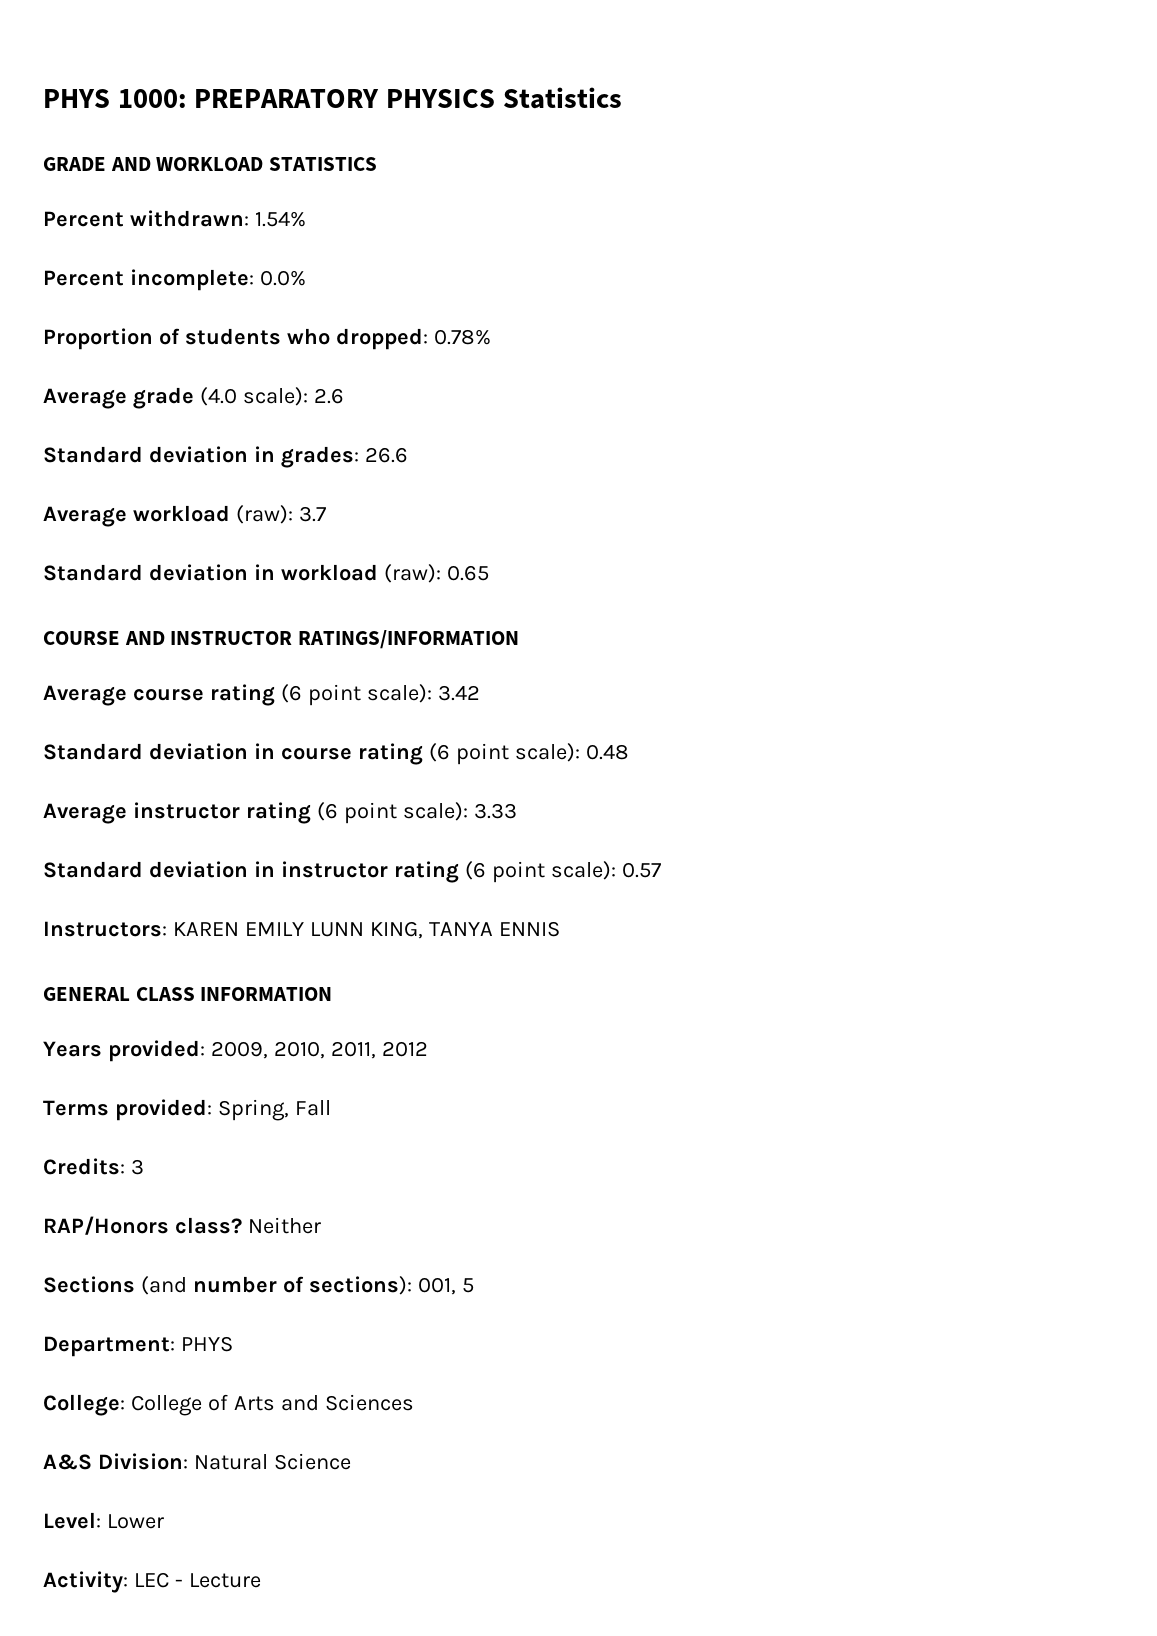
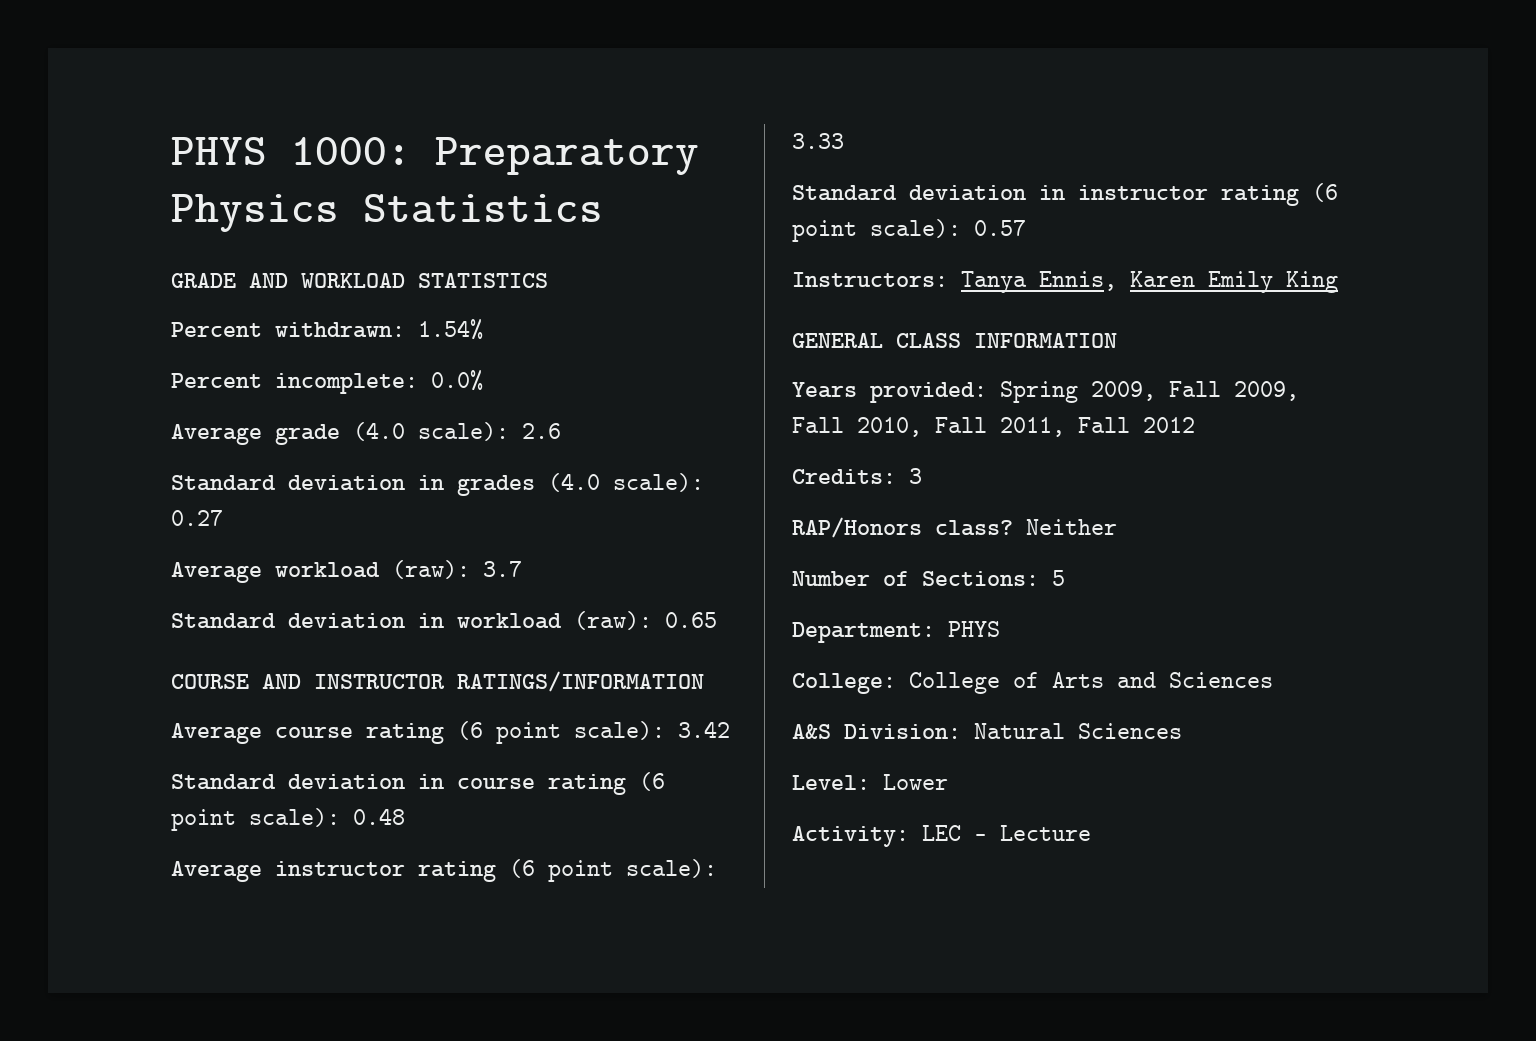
[194,89,496,108] PREPARATORY PHYSICS -> [435,137,699,175] [171,194,339,232] Preparatory Physics
[43,328,491,350] // Proportion of students who dropped: 0.78% -> (483, 380) none
[280,446,408,468] grades: 26.6 -> [457,473,704,496] [171,510,223,526] grades (4.0 scale): 0.27
[172,921,560,939] KAREN EMILY LUNN KING, TANYA ENNIS -> [961,271,1338,293] Tanya Ennis, Karen Emily King
[210,1041,428,1059] [43,1099,331,1121] 2009, 2010, 2011, 2012 // Terms provided: Spring, Fall -> [1000,381,1299,403] [792,417,1195,437] Spring 2009, Fall 2009, Fall 2010, Fall 2011, Fall 2012
[43,1276,456,1295] Sections (and number of sections): 001, -> [792,571,1039,586] Number of Sections:
[273,1453,351,1470] Science -> [1078,723,1182,739] Sciences

